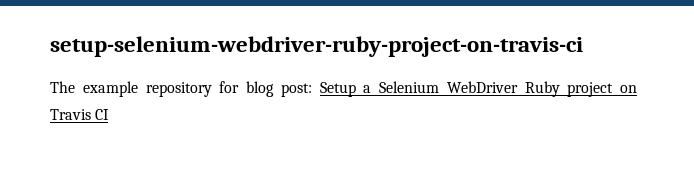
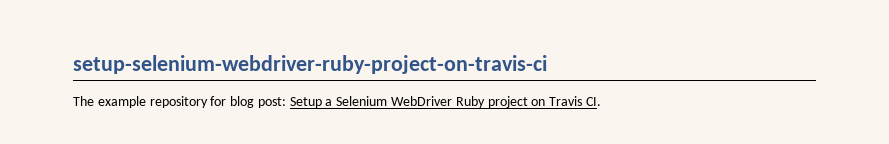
[95,109,110,120] CI -> [585,97,601,106] CI.

